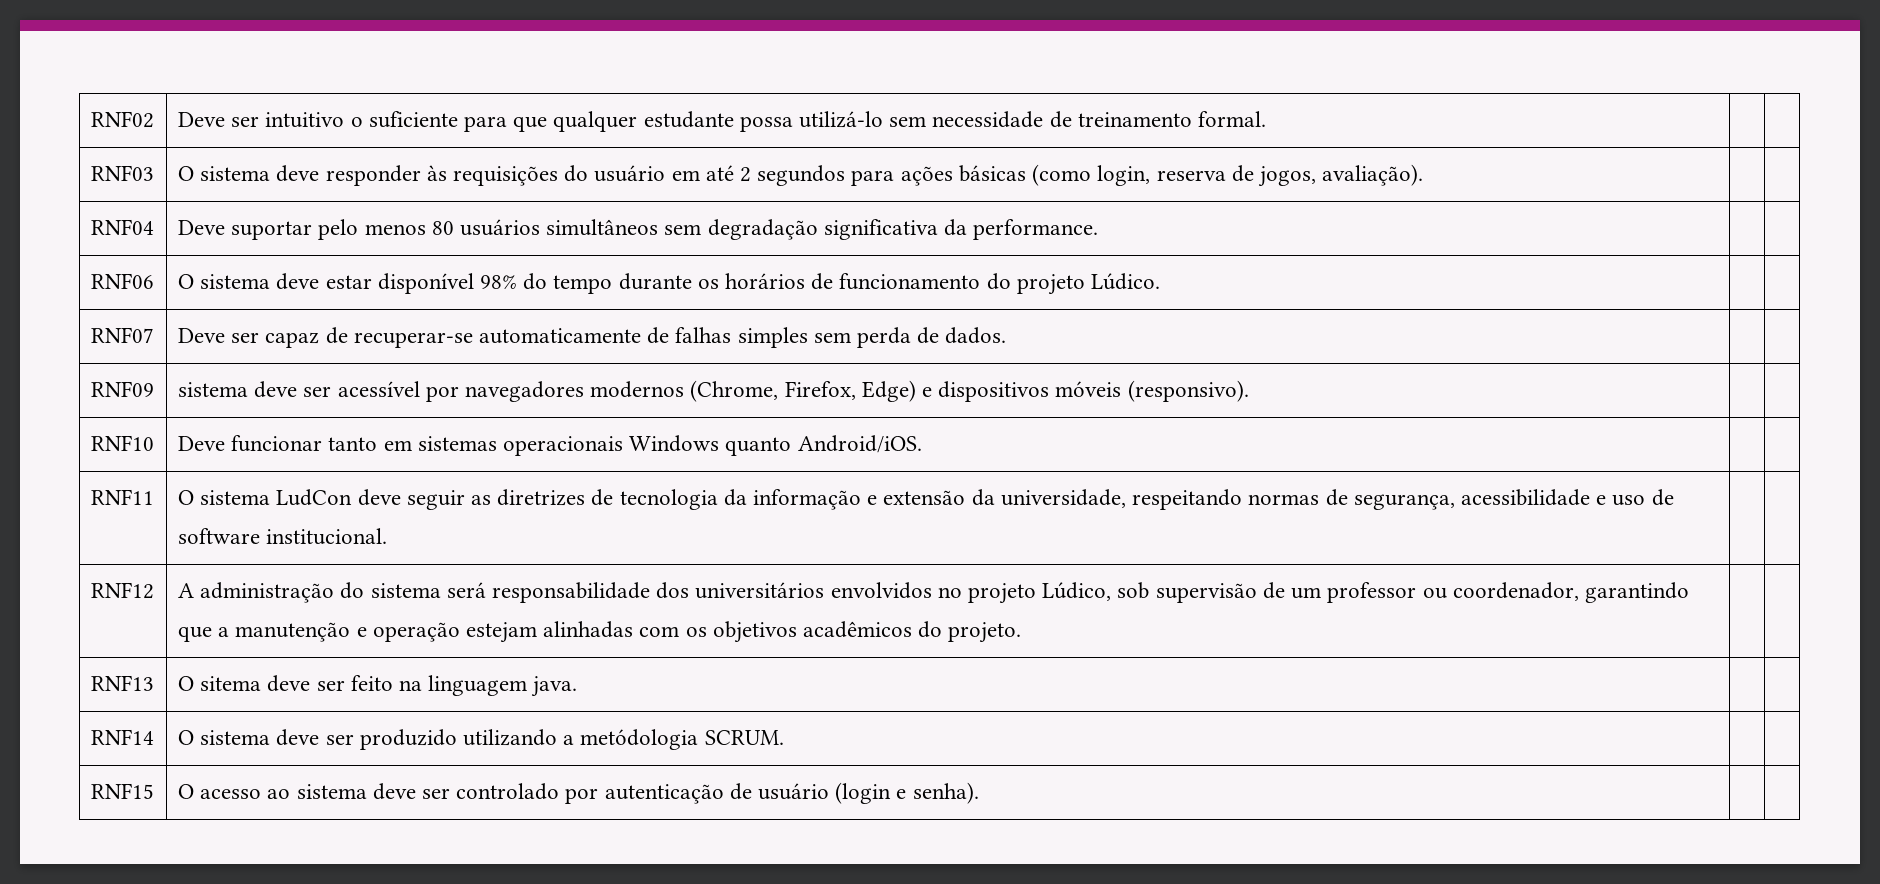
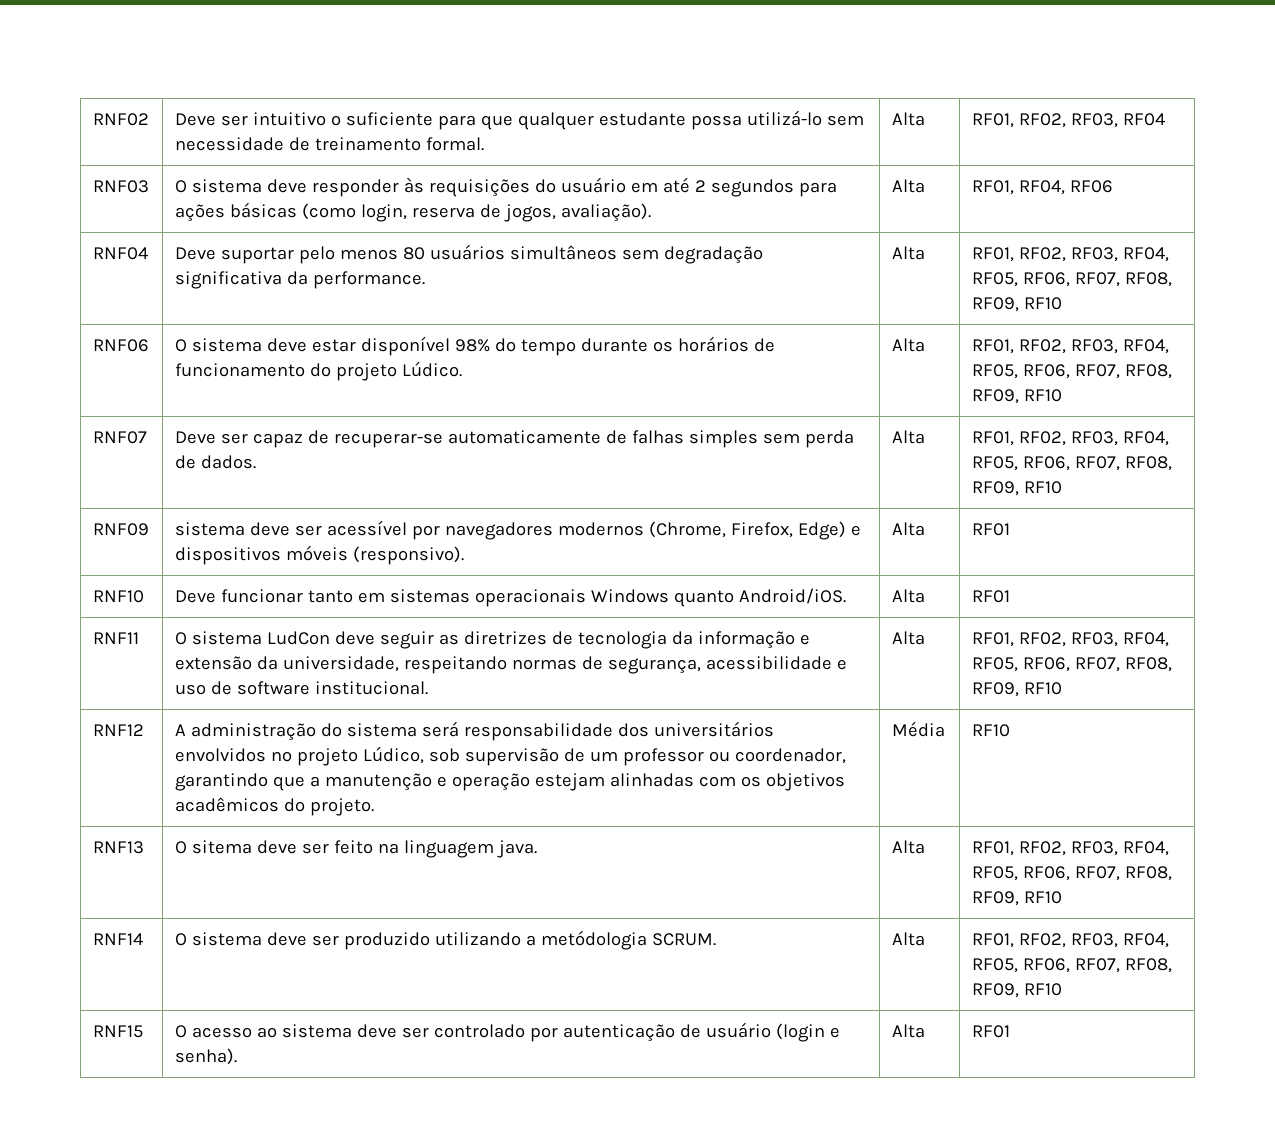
(1267, 119) | -> [891,112,925,126] [971,113,1165,128] Alta | RF01, RF02, RF03, RF04
(1424, 175) | -> [891,179,925,193] [971,180,1113,195] Alta | RF01, RF04, RF06
(1099, 229) | -> [891,246,925,260] [971,247,1169,262] [971,272,1172,287] [971,297,1062,312] Alta | RF01, RF02, RF03, RF04, RF05, RF06, RF07, RF08, RF09, RF10
(1161, 281) | -> [891,338,925,352] [971,339,1169,354] [971,364,1172,379] [971,389,1062,404] Alta | RF01, RF02, RF03, RF04, RF05, RF06, RF07, RF08, RF09, RF10
(1007, 335) | -> [891,430,925,444] [971,431,1169,446] [971,456,1172,471] [971,481,1062,496] Alta | RF01, RF02, RF03, RF04, RF05, RF06, RF07, RF08, RF09, RF10
(1249, 391) | -> [891,522,925,536] [971,523,1010,536] Alta | RF01
(922, 444) | -> [891,589,925,603] [971,590,1010,603] Alta | RF01
(388, 536) | -> [891,631,925,645] [971,632,1169,647] [971,657,1172,672] [971,682,1062,697] Alta | RF01, RF02, RF03, RF04, RF05, RF06, RF07, RF08, RF09, RF10
(1022, 632) | -> [891,721,945,737] [971,724,1010,737] Média | RF10
(578, 686) | -> [891,840,925,854] [971,841,1169,856] [971,866,1172,881] [971,891,1062,906] Alta | RF01, RF02, RF03, RF04, RF05, RF06, RF07, RF08, RF09, RF10
(784, 737) | -> [891,932,925,946] [971,933,1169,948] [971,958,1172,973] [971,983,1062,998] Alta | RF01, RF02, RF03, RF04, RF05, RF06, RF07, RF08, RF09, RF10
(979, 793) | -> [891,1024,925,1038] [971,1025,1010,1038] Alta | RF01

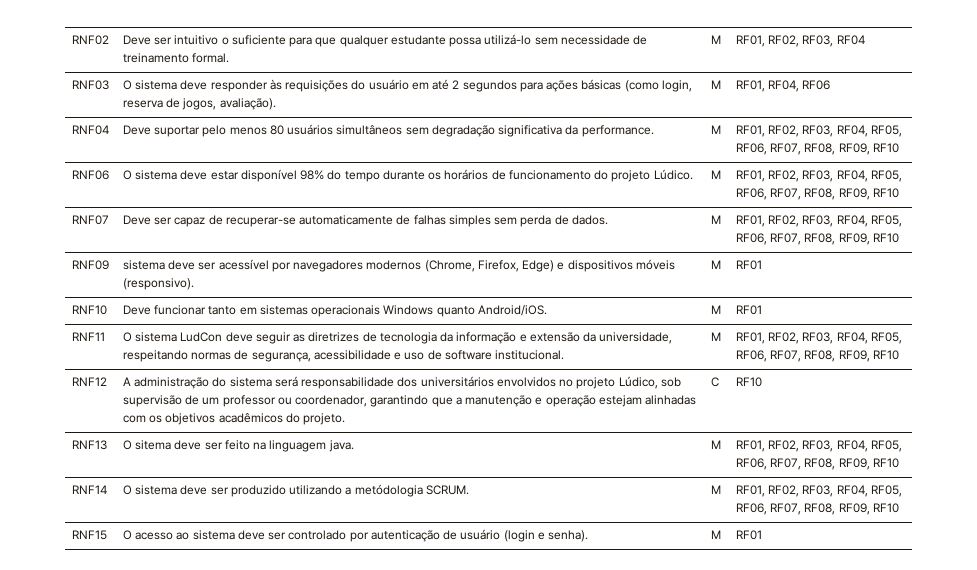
[891,112,925,126] Alta -> [710,35,721,44] M
[891,179,925,193] Alta -> [710,80,721,89] M
[891,246,925,260] Alta -> [710,125,721,134] M
[891,338,925,352] Alta -> [710,170,721,179] M
[891,430,925,444] Alta -> [710,215,721,224] M
[891,522,925,536] Alta -> [710,260,721,269] M
[891,589,925,603] Alta -> [710,305,721,314] M
[891,631,925,645] Alta -> [710,332,721,341] M
[891,721,945,737] Média -> [710,377,719,387] C
[891,840,925,854] Alta -> [710,440,721,449] M
[891,932,925,946] Alta -> [710,485,721,494] M
[891,1024,925,1038] Alta -> [710,530,721,539] M

